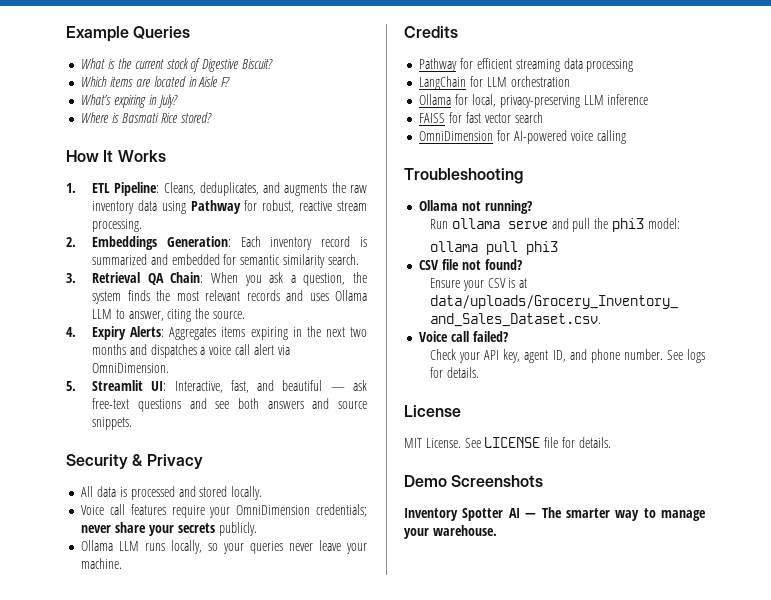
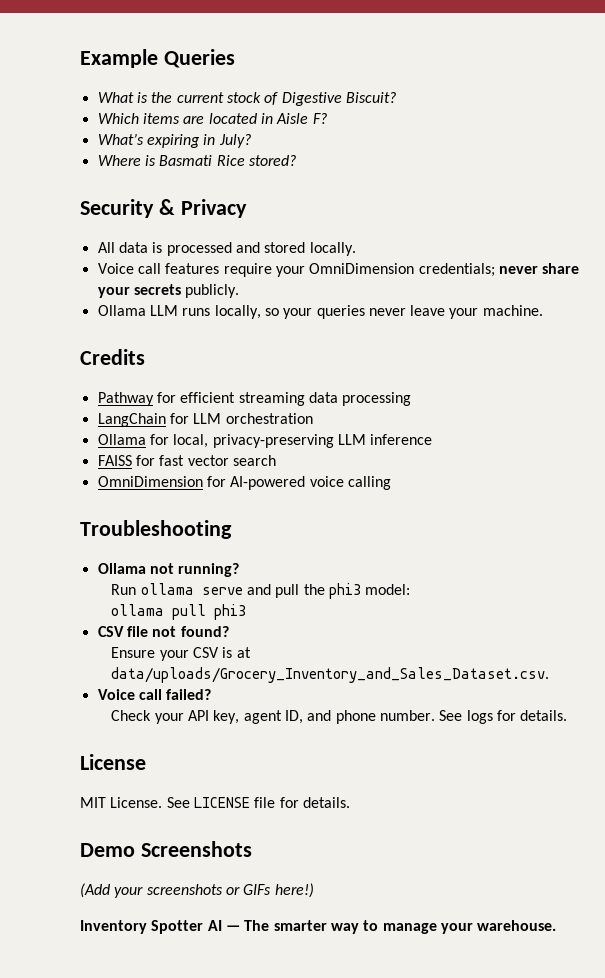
[66,150,166,162] [66,182,367,196] [92,200,367,214] [92,219,143,232] [66,236,367,250] [92,254,359,268] [66,272,368,286] [92,290,368,304] [92,308,246,322] [66,326,367,340] [92,344,290,358] [92,363,170,373] [66,380,367,393] [92,398,367,412] [92,417,133,430] // How It Works // 1. ETL Pipeline: Cleans, deduplicates, and augments the raw inventory data using Pathway for robust, reactive stream processing. // 2. Embeddings Generation: Each inventory record is summarized and embedded for semantic similarity search. // 3. Retrieval QA Chain: When you ask a question, the system finds the most relevant records and uses Ollama LLM to answer, citing the source. // 4. Expiry Alerts: Aggregates items expiring in the next two months and dispatches a voice call alert via OmniDimension. // 5. Streamlit UI: Interactive, fast, and beautiful — ask free-text questions and see both answers and source snippets. -> (296, 160) none
(544, 481) none -> [80,883,314,898] // (Add your screenshots or GIFs here!)

